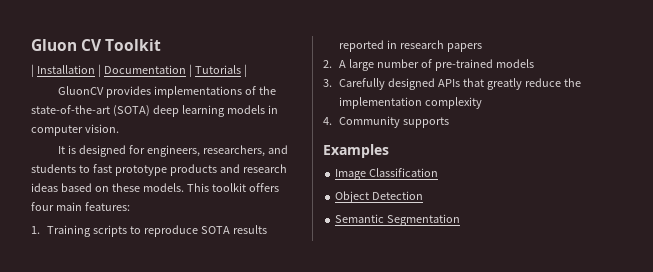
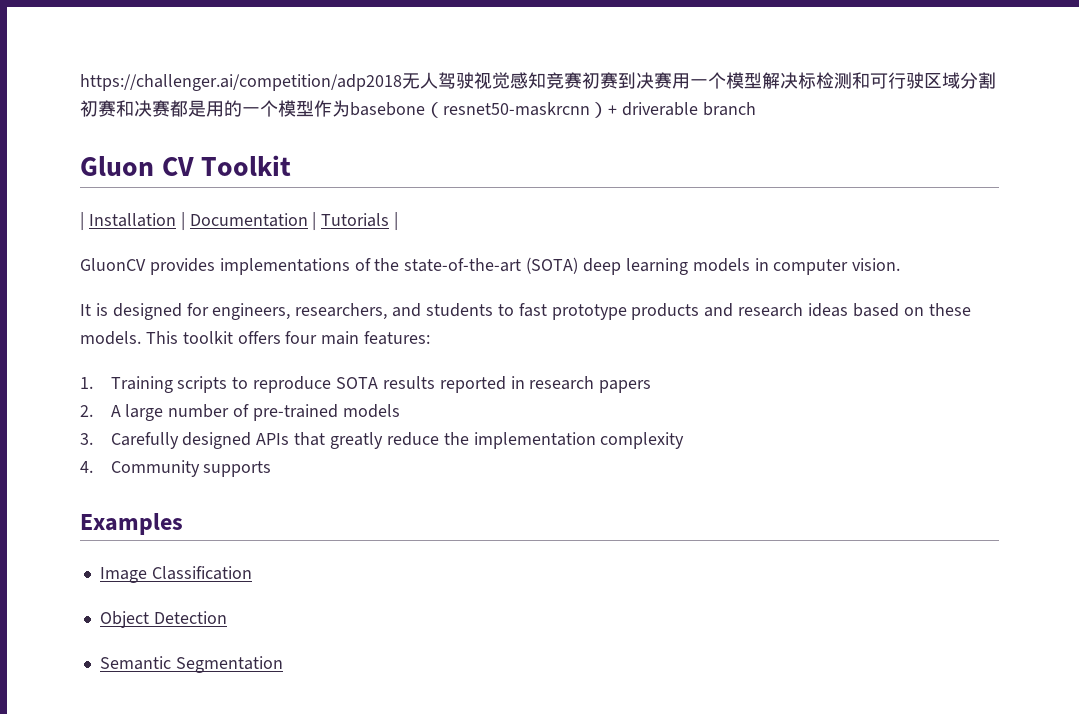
(31, 45) none -> [80,72,996,91] [80,100,756,118] https://challenger.ai/competition/adp2018无人驾驶视觉感知竞赛初赛到决赛用一个模型解决标检测和可行驶区域分割初赛和决赛都是用的一个模型作为basebone（resnet50-maskrcnn）+ driverable branch //

